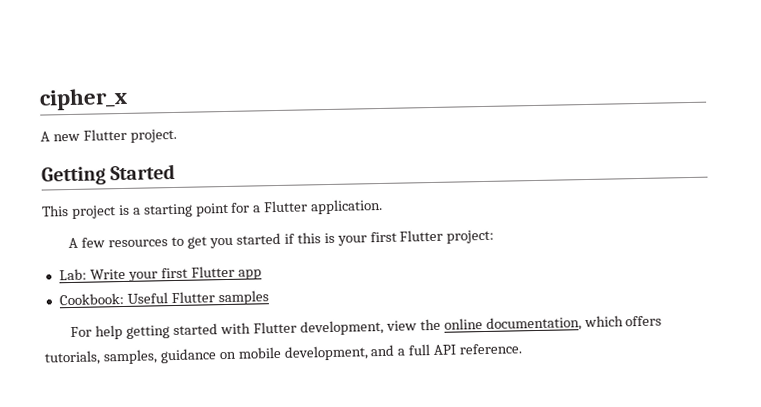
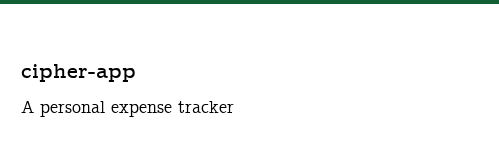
[39,87,128,111] [40,128,177,143] [41,163,176,186] [41,198,384,219] [68,229,495,249] [58,265,262,282] [58,290,269,306] [70,315,663,340] [44,343,523,366] cipher_x // A new Flutter project. // Getting Started // This project is a starting point for a Flutter application. // A few resources to get you started if this is your first Flutter project: // Lab: Write your first Flutter app // Cookbook: Useful Flutter samples // For help getting started with Flutter development, view the online documentation, which offers tutorials, samples, guidance on mobile development, and a full API reference. -> [21,64,136,82] [21,100,234,117] cipher-app // A personal expense tracker

